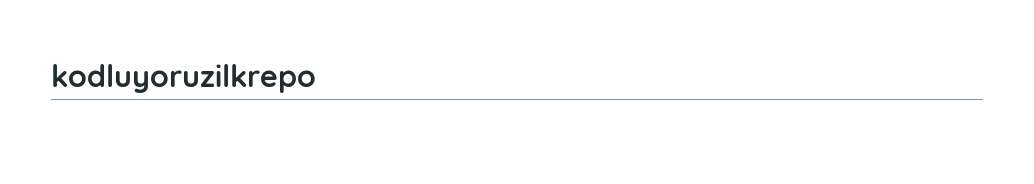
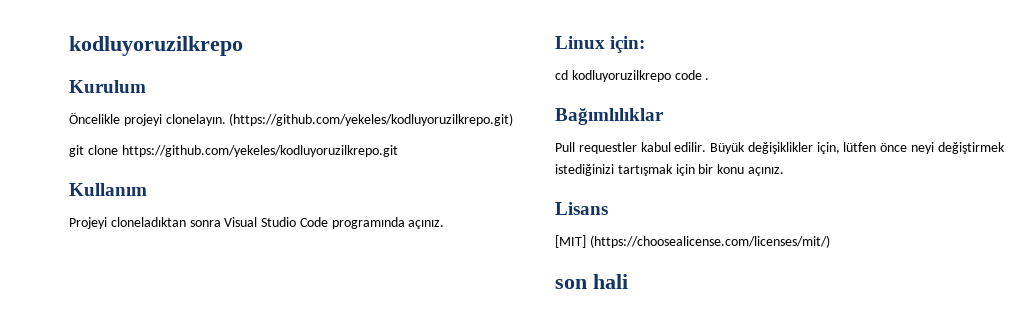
[51,64,316,93] kodluyoruzilkrepo -> [69,36,243,56] [69,80,146,93] [69,113,514,126] [69,145,398,157] [69,183,147,196] [69,217,445,229] [555,36,646,53] [555,70,710,82] [555,108,664,125] [555,142,1005,154] [555,164,784,176] [555,202,608,215] [555,235,830,248] [555,274,628,289] kodluyoruzilkrepo // Kurulum // Öncelikle projeyi clonelayın. (https://github.com/yekeles/kodluyoruzilkrepo.git) // git clone https://github.com/yekeles/kodluyoruzilkrepo.git // Kullanım // Projeyi cloneladıktan sonra Visual Studio Code programında açınız. // Linux için: // cd kodluyoruzilkrepo code . // Bağımlılıklar // Pull requestler kabul edilir. Büyük değişiklikler için, lütfen önce neyi değiştirmek istediğinizi tartışmak için bir konu açınız. // Lisans // [MIT] (https://choosealicense.com/licenses/mit/) // son hali

